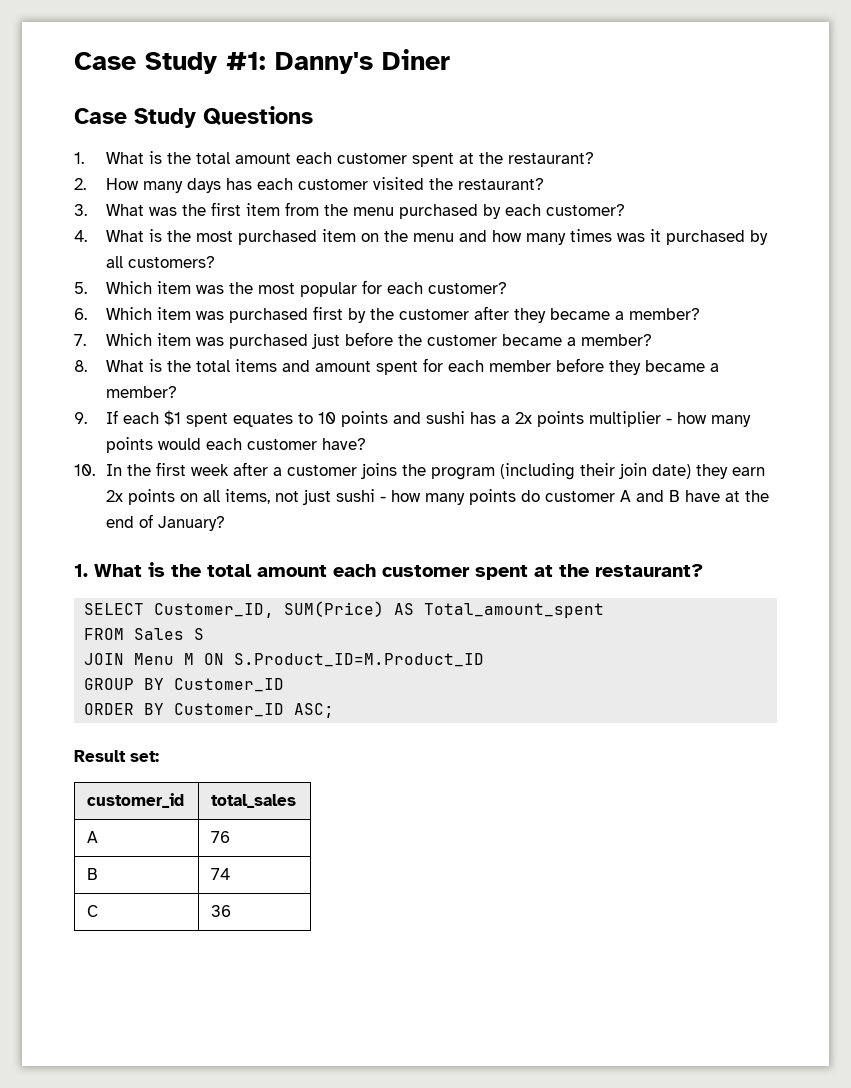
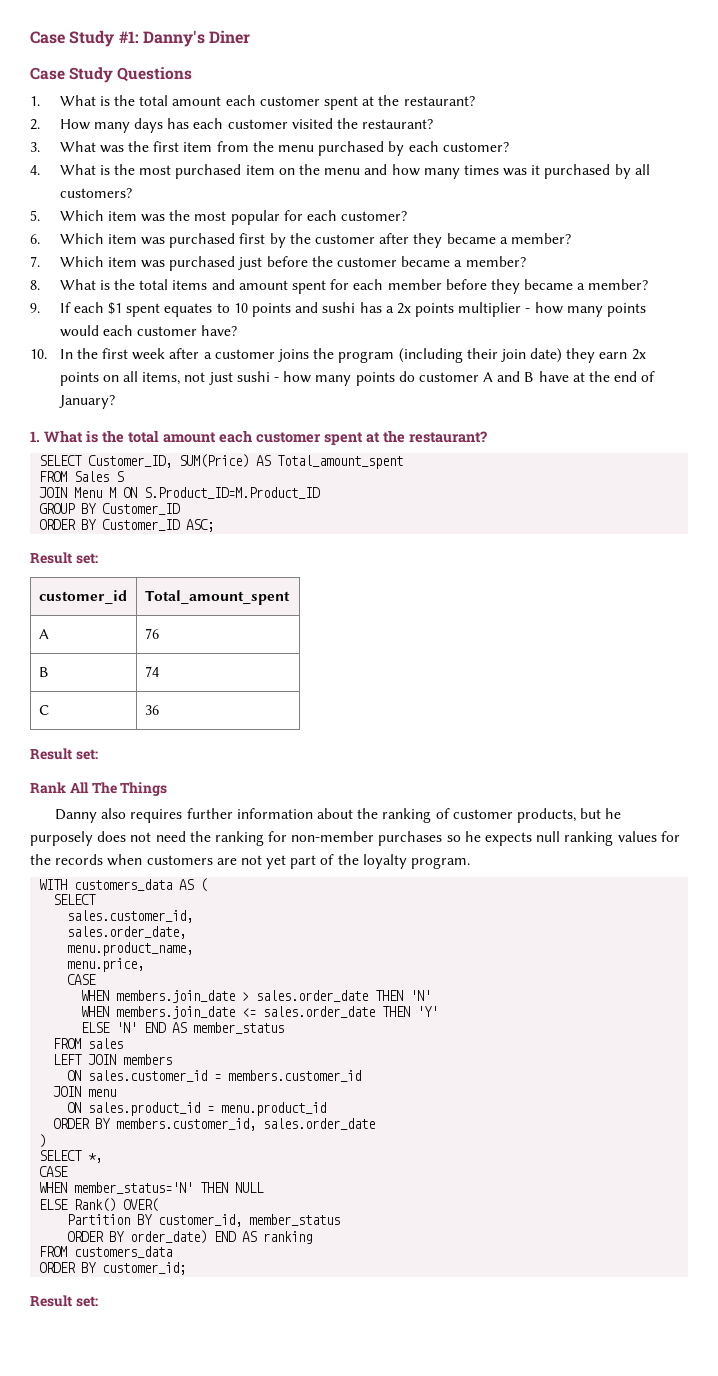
[211,794,297,808] total_sales -> [144,590,290,605] Total_amount_spent
(232, 911) none -> [30,748,98,760] [30,782,168,796] [55,808,622,823] [30,831,680,846] [30,854,471,869] [39,878,208,892] [53,894,97,905] [67,910,194,923] [67,926,187,939] [67,942,194,956] [67,958,145,972] [67,974,97,985] [81,990,432,1003] [81,1006,439,1019] [81,1022,285,1034] [53,1038,124,1049] [53,1054,173,1065] [67,1070,362,1082] [53,1086,117,1097] [67,1102,327,1116] [53,1118,376,1131] [39,1134,47,1148] [39,1150,103,1163] [39,1166,69,1177] [39,1182,265,1194] [39,1198,159,1212] [67,1214,341,1227] [67,1230,313,1244] [39,1246,173,1258] [39,1262,187,1275] [30,1295,98,1307] // Result set: // Rank All The Things // Danny also requires further information about the ranking of customer products, but he purposely does not need the ranking for non-member purchases so he expects null ranking values for the records when customers are not yet part of the loyalty program. // WITH customers_data AS ( // SELECT // sales.customer_id, // sales.order_date, // menu.product_name, // menu.price, // CASE // WHEN members.join_date > sales.order_date THEN 'N' // WHEN members.join_date <= sales.order_date THEN 'Y' // ELSE 'N' END AS member_status // FROM sales // LEFT JOIN members // ON sales.customer_id = members.customer_id // JOIN menu // ON sales.product_id = menu.product_id // ORDER BY members.customer_id, sales.order_date // ) // SELECT *, // CASE // WHEN member_status='N' THEN NULL // ELSE Rank() OVER( // Partition BY customer_id, member_status // ORDER BY order_date) END AS ranking // FROM customers_data // ORDER BY customer_id; // Result set:

